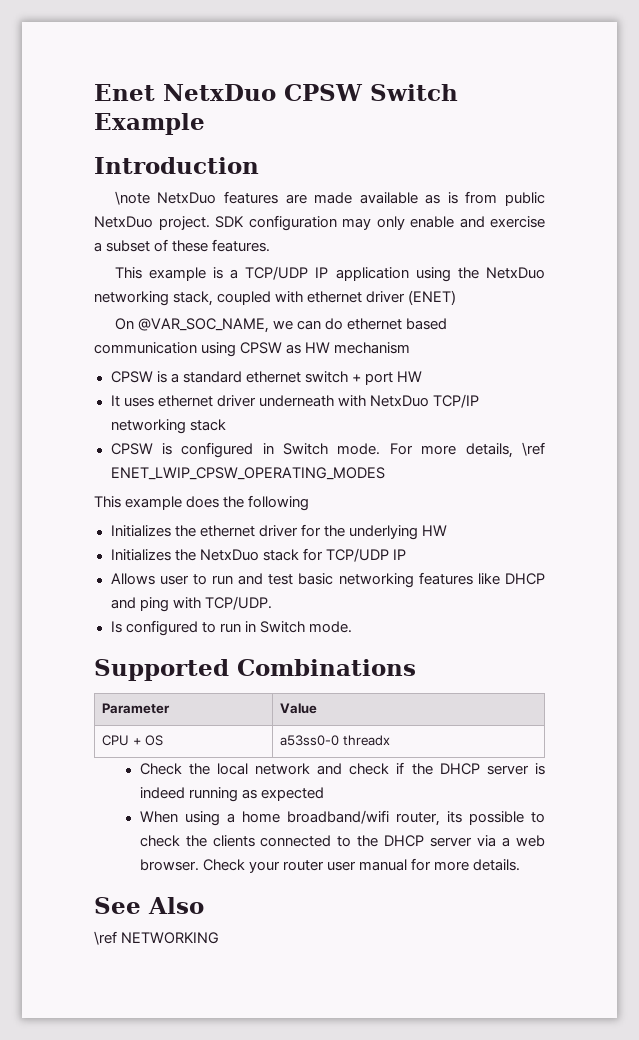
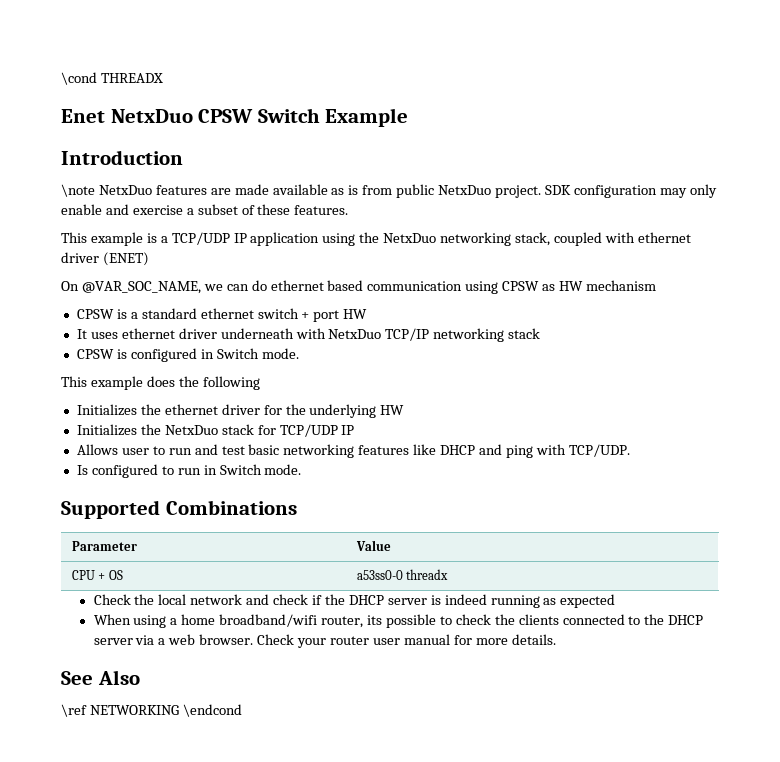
(94, 92) none -> [61,72,163,85] \cond THREADX //
[389,442,546,458] [110,467,385,480] For more details, \ref ENET_LWIP_CPSW_OPERATING_MODES -> (299, 353) none
(220, 938) none -> [182,704,242,717] \endcond

